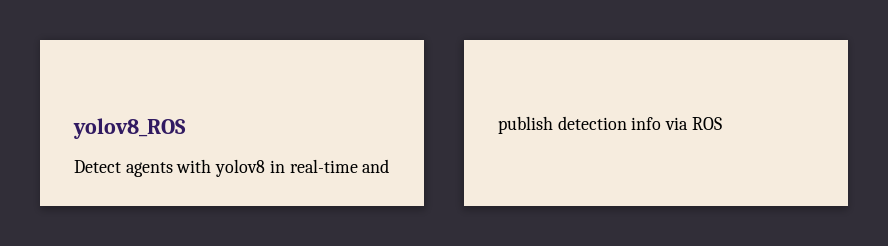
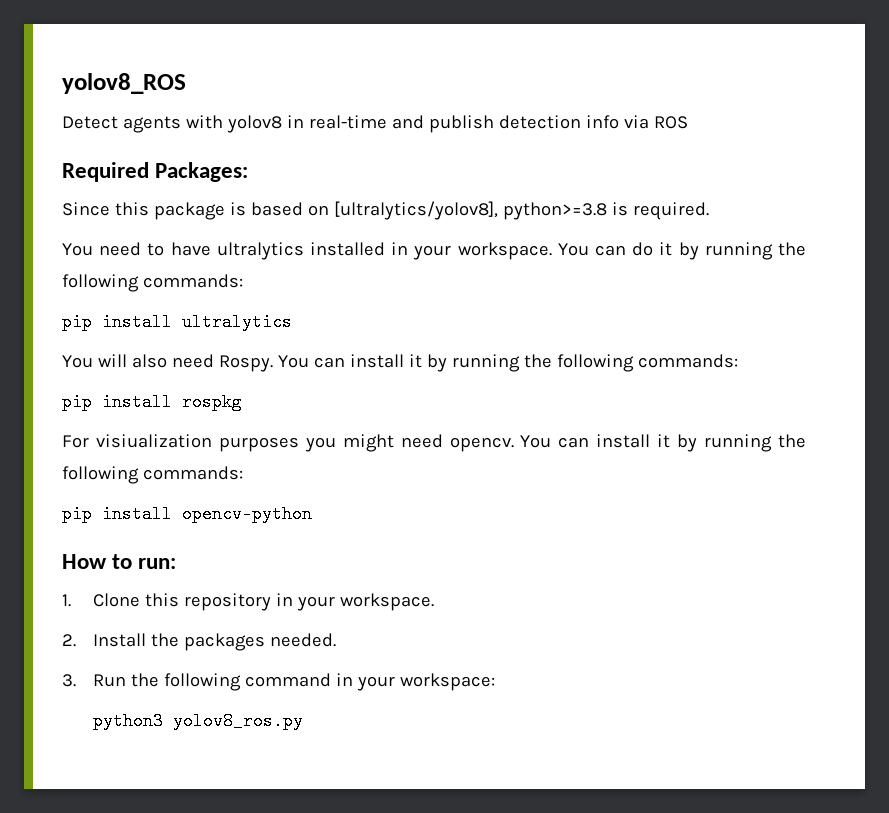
(722, 123) none -> [62,162,249,182] [62,201,709,220] [62,242,807,260] [62,274,243,292] [62,313,292,331] [62,354,738,372] [62,393,242,411] [62,434,806,452] [62,466,243,484] [62,505,312,523] [62,554,177,569] [62,593,435,611] [62,633,337,651] [62,673,496,691] [93,712,304,730] // Required Packages: // Since this package is based on [ultralytics/yolov8], python>=3.8 is required. // You need to have ultralytics installed in your workspace. You can do it by running the following commands: // pip install ultralytics // You will also need Rospy. You can install it by running the following commands: // pip install rospkg // For visiualization purposes you might need opencv. You can install it by running the following commands: // pip install opencv-python // How to run: // 1. Clone this repository in your workspace. // 2. Install the packages needed. // 3. Run the following command in your workspace: // python3 yolov8_ros.py

